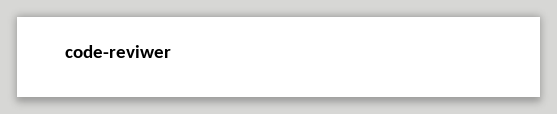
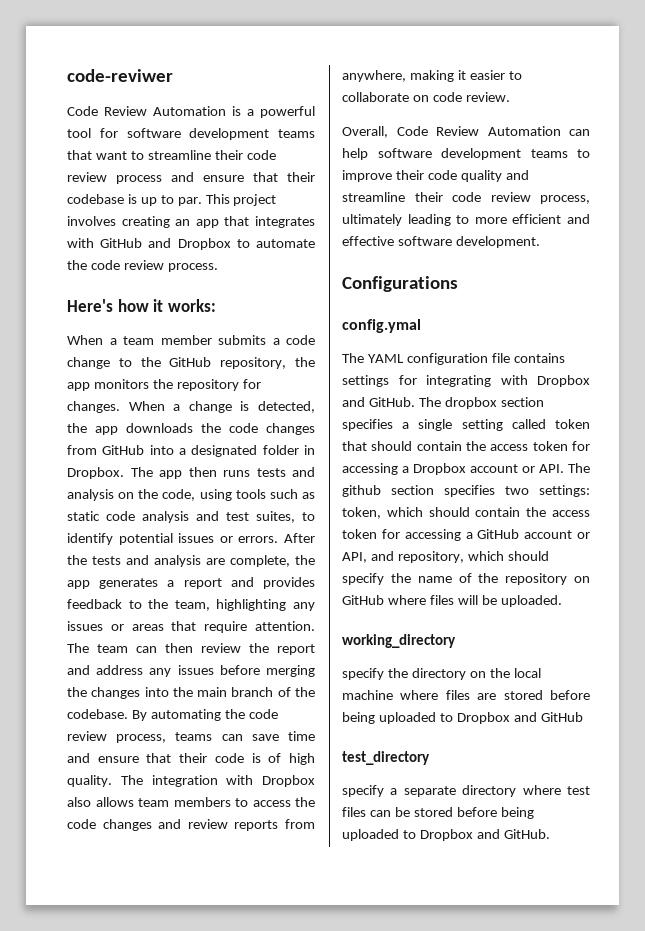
(171, 51) none -> [67,106,315,118] [67,128,315,140] [67,150,276,160] [67,172,315,184] [67,194,277,206] [67,216,315,228] [67,238,315,250] [67,260,218,272] [67,299,216,312] [67,335,315,345] [67,357,315,369] [67,379,261,391] [67,401,315,413] [67,423,315,435] [67,445,315,457] [67,467,315,479] [67,489,315,501] [67,511,315,523] [67,533,315,545] [67,555,315,567] [67,577,315,589] [67,599,315,611] [67,621,315,633] [67,643,315,655] [67,665,315,677] [67,687,315,699] [67,709,278,721] [67,731,315,743] [67,753,315,765] [67,775,315,787] [67,797,315,807] [67,819,315,831] [342,70,522,82] [342,92,510,102] [342,126,590,138] [342,148,590,160] [342,170,529,182] [342,192,590,204] [342,214,590,226] [342,236,540,248] [342,276,458,292] [342,319,421,333] [342,353,565,365] [342,375,590,387] [342,397,544,409] [342,419,590,431] [342,441,590,451] [342,463,590,475] [342,485,590,497] [342,507,590,519] [342,529,590,541] [342,551,549,563] [342,573,590,585] [342,595,562,607] [342,634,456,648] [342,668,541,680] [342,690,590,700] [342,712,583,724] [342,751,430,765] [342,785,590,797] [342,807,534,819] [342,829,550,841] // Code Review Automation is a powerful tool for software development teams that want to streamline their code review process and ensure that their codebase is up to par. This project involves creating an app that integrates with GitHub and Dropbox to automate the code review process. // Here's how it works: // When a team member submits a code change to the GitHub repository, the app monitors the repository for changes. When a change is detected, the app downloads the code changes from GitHub into a designated folder in Dropbox. The app then runs tests and analysis on the code, using tools such as static code analysis and test suites, to identify potential issues or errors. After the tests and analysis are complete, the app generates a report and provides feedback to the team, highlighting any issues or areas that require attention. The team can then review the report and address any issues before merging the changes into the main branch of the codebase. By automating the code review process, teams can save time and ensure that their code is of high quality. The integration with Dropbox also allows team members to access the code changes and review reports from anywhere, making it easier to collaborate on code review. // Overall, Code Review Automation can help software development teams to improve their code quality and streamline their code review process, ultimately leading to more efficient and effective software development. // Configurations // config.ymal // The YAML configuration file contains settings for integrating with Dropbox and GitHub. The dropbox section specifies a single setting called token that should contain the access token for accessing a Dropbox account or API. The github section specifies two settings: token, which should contain the access token for accessing a GitHub account or API, and repository, which should specify the name of the repository on GitHub where files will be uploaded. // working_directory // specify the directory on the local machine where files are stored before being uploaded to Dropbox and GitHub // test_directory // specify a separate directory where test files can be stored before being uploaded to Dropbox and GitHub.

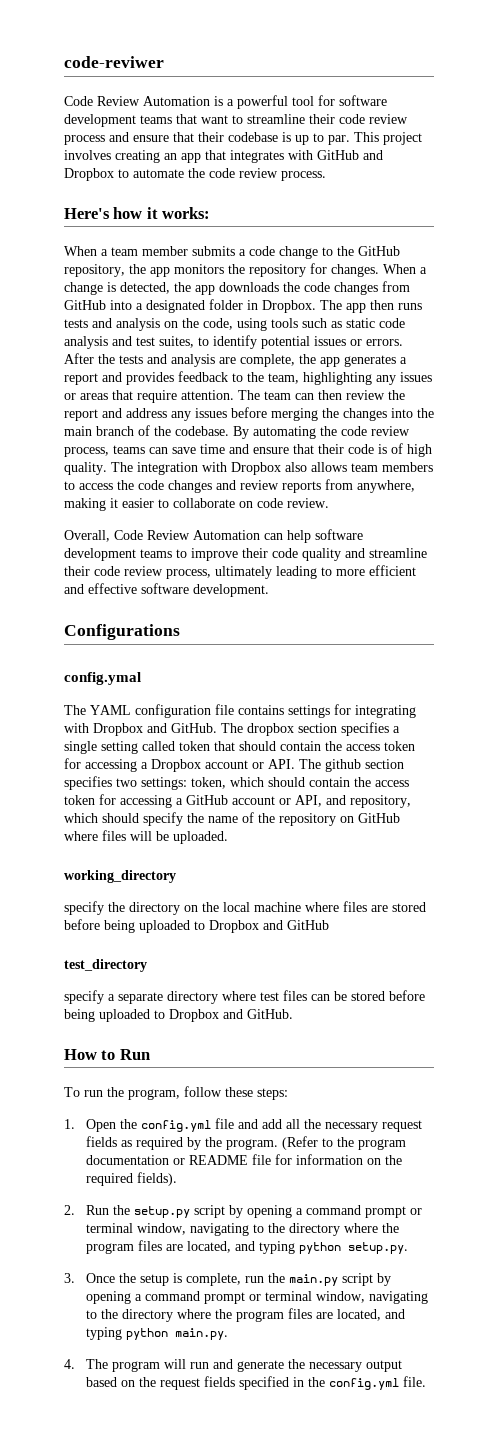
(550, 834) none -> [64,1049,150,1060] [64,1086,288,1100] [64,1118,423,1132] [86,1136,407,1150] [86,1154,403,1165] [86,1172,178,1186] [64,1205,423,1218] [86,1223,400,1236] [86,1240,409,1254] [64,1273,392,1286] [86,1291,429,1304] [86,1308,406,1322] [86,1327,229,1340] [64,1359,403,1372] [86,1376,427,1390] // How to Run // To run the program, follow these steps: // 1. Open the config.yml file and add all the necessary request fields as required by the program. (Refer to the program documentation or README file for information on the required fields). // 2. Run the setup.py script by opening a command prompt or terminal window, navigating to the directory where the program files are located, and typing python setup.py. // 3. Once the setup is complete, run the main.py script by opening a command prompt or terminal window, navigating to the directory where the program files are located, and typing python main.py. // 4. The program will run and generate the necessary output based on the request fields specified in the config.yml file.

